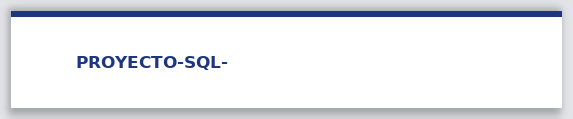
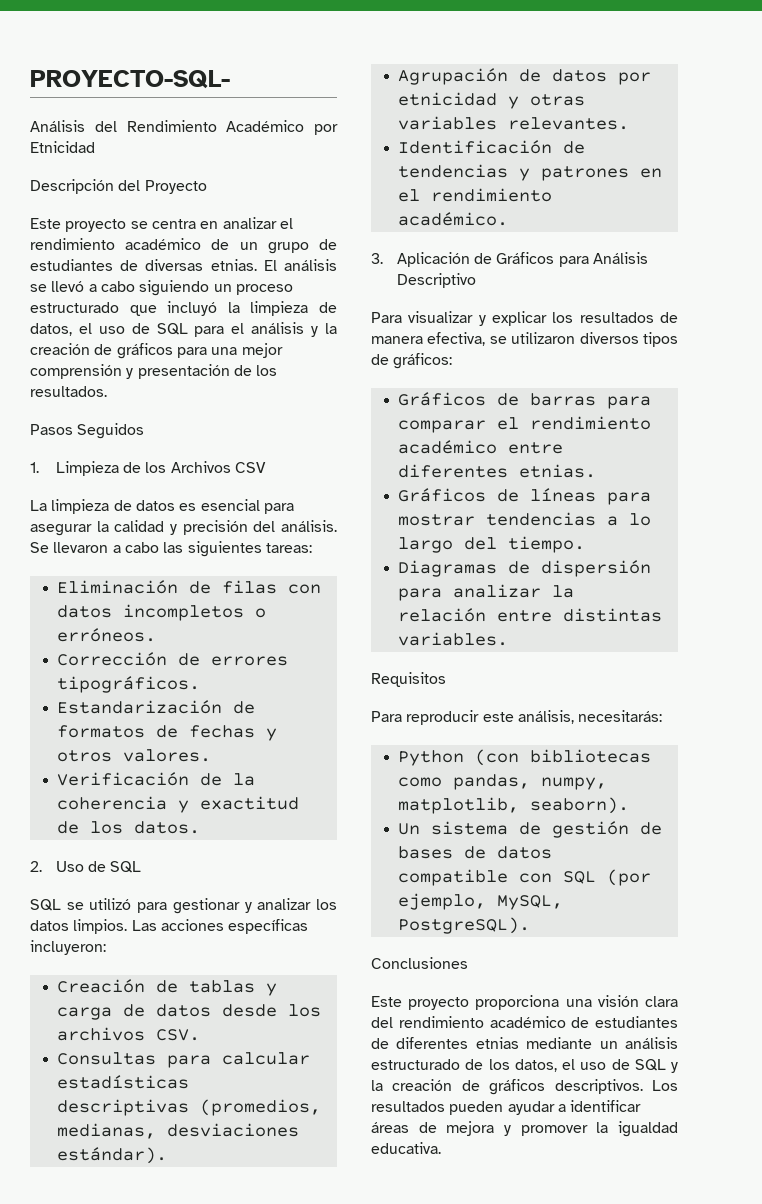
(228, 63) none -> [30,120,338,135] [30,141,95,153] [30,179,207,194] [30,217,293,232] [30,238,337,254] [30,259,337,271] [30,280,293,296] [30,301,337,316] [30,322,337,337] [30,343,283,359] [30,364,278,379] [30,386,107,397] [30,423,145,439] [30,461,266,476] [30,499,294,514] [30,520,337,536] [30,541,312,557] [57,580,322,594] [57,604,267,621] [57,628,157,642] [57,652,289,666] [57,676,201,693] [57,700,256,714] [57,725,278,741] [57,749,212,762] [57,772,256,786] [57,796,300,813] [57,821,201,834] [30,861,142,873] [30,898,338,914] [30,919,309,934] [30,940,106,955] [57,979,278,996] [57,1004,322,1020] [57,1027,201,1041] [57,1052,311,1068] [57,1075,190,1089] [57,1099,322,1116] [57,1123,300,1139] [57,1147,168,1164] [398,68,652,85] [398,92,586,109] [398,116,630,130] [398,140,586,154] [398,164,663,181] [398,188,553,202] [398,212,509,226] [371,252,648,267] [396,273,476,288] [371,311,678,326] [371,332,678,347] [371,353,453,369] [398,392,652,409] [398,416,652,433] [398,440,564,454] [398,464,597,478] [398,488,652,505] [398,512,652,526] [398,536,586,553] [398,560,652,577] [398,584,575,601] [398,608,663,622] [398,632,509,646] [371,672,446,687] [371,710,663,725] [398,749,652,766] [398,774,608,790] [398,797,630,814] [398,821,663,838] [398,846,553,859] [398,869,652,886] [398,893,564,910] [398,917,531,934] [371,957,468,969] [371,995,678,1010] [371,1016,678,1028] [371,1037,678,1049] [371,1059,678,1073] [371,1079,678,1095] [371,1100,642,1115] [371,1121,679,1137] [371,1142,441,1154] // Análisis del Rendimiento Académico por Etnicidad // Descripción del Proyecto // Este proyecto se centra en analizar el rendimiento académico de un grupo de estudiantes de diversas etnias. El análisis se llevó a cabo siguiendo un proceso estructurado que incluyó la limpieza de datos, el uso de SQL para el análisis y la creación de gráficos para una mejor comprensión y presentación de los resultados. // Pasos Seguidos // 1. Limpieza de los Archivos CSV // La limpieza de datos es esencial para asegurar la calidad y precisión del análisis. Se llevaron a cabo las siguientes tareas: // Eliminación de filas con datos incompletos o erróneos. // Corrección de errores tipográficos. // Estandarización de formatos de fechas y otros valores. // Verificación de la coherencia y exactitud de los datos. // 2. Uso de SQL // SQL se utilizó para gestionar y analizar los datos limpios. Las acciones específicas incluyeron: // Creación de tablas y carga de datos desde los archivos CSV. // Consultas para calcular estadísticas descriptivas (promedios, medianas, desviaciones estándar). // Agrupación de datos por etnicidad y otras variables relevantes. // Identificación de tendencias y patrones en el rendimiento académico. // 3. Aplicación de Gráficos para Análisis Descriptivo // Para visualizar y explicar los resultados de manera efectiva, se utilizaron diversos tipos de gráficos: // Gráficos de barras para comparar el rendimiento académico entre diferentes etnias. // Gráficos de líneas para mostrar tendencias a lo largo del tiempo. // Diagramas de dispersión para analizar la relación entre distintas variables. // Requisitos // Para reproducir este análisis, necesitarás: // Python (con bibliotecas como pandas, numpy, matplotlib, seaborn). // Un sistema de gestión de bases de datos compatible con SQL (por ejemplo, MySQL, PostgreSQL). // Conclusiones // Este proyecto proporciona una visión clara del rendimiento académico de estudiantes de diferentes etnias mediante un análisis estructurado de los datos, el uso de SQL y la creación de gráficos descriptivos. Los resultados pueden ayudar a identificar áreas de mejora y promover la igualdad educativa.

